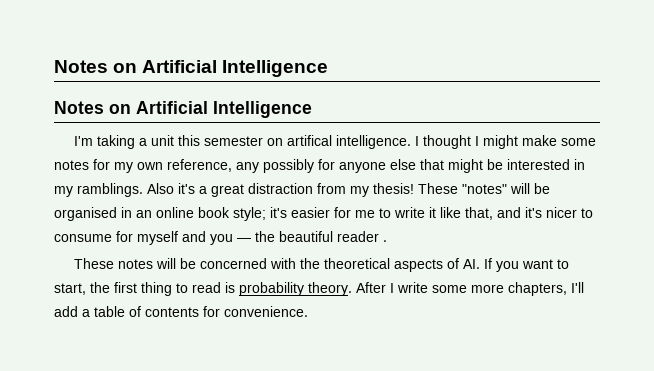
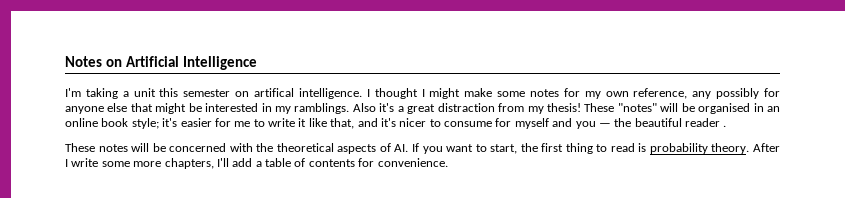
[54,60,329,77] [54,101,312,118] Notes on Artificial Intelligence // Notes on Artificial Intelligence -> [65,56,258,70] Notes on Artificial Intelligence

